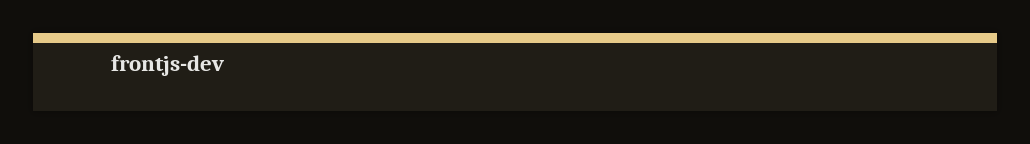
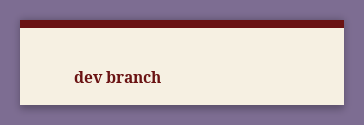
[111,55,224,76] frontjs-dev -> [74,71,162,83] dev branch

